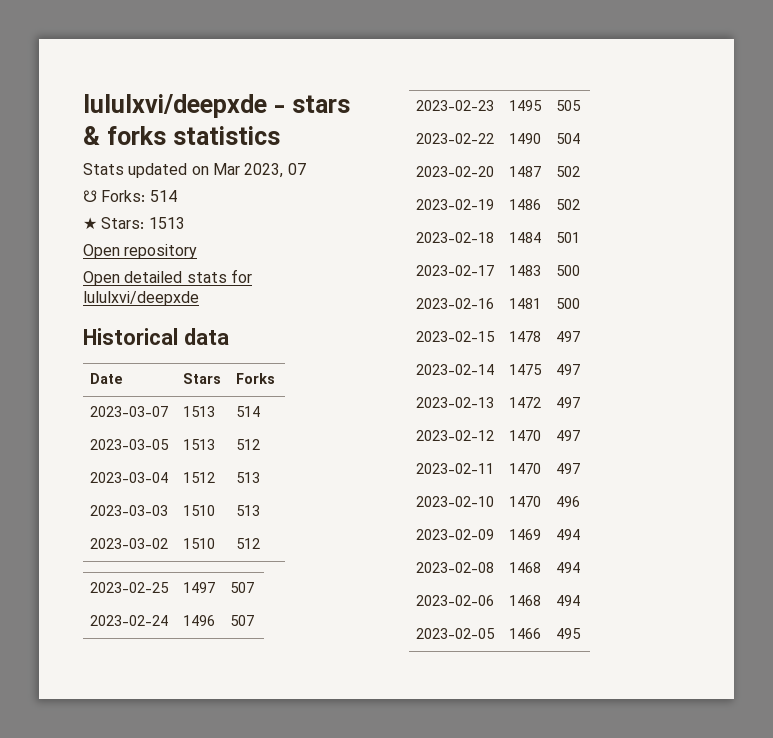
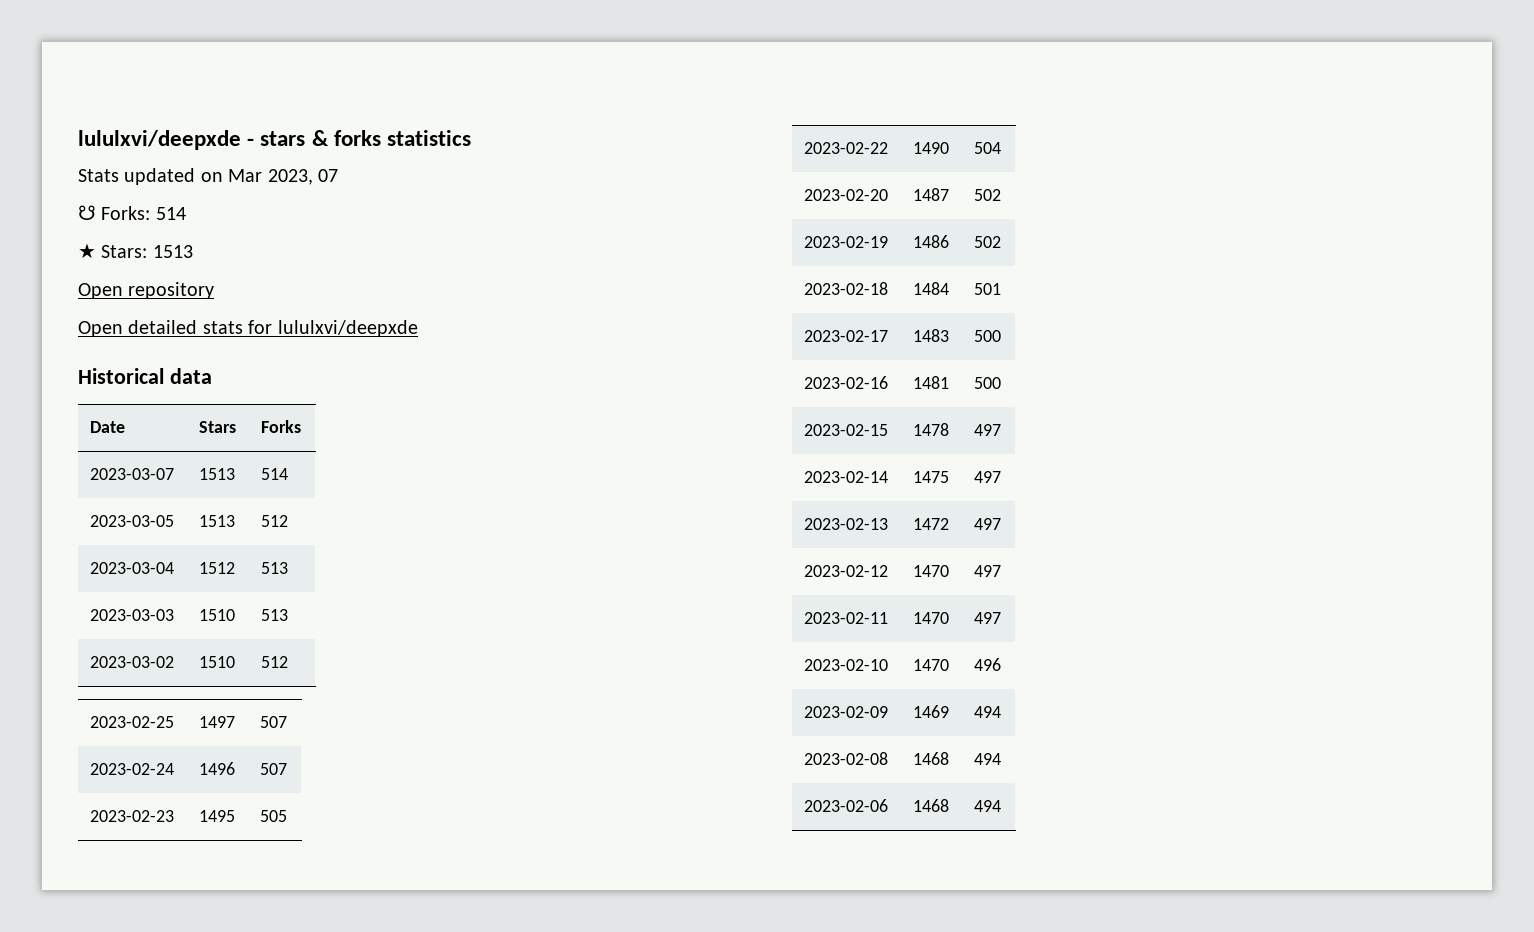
[416,628,496,639] [509,628,542,639] [556,628,582,639] // 2023-02-05 | 1466 | 495 -> (1002, 806) none

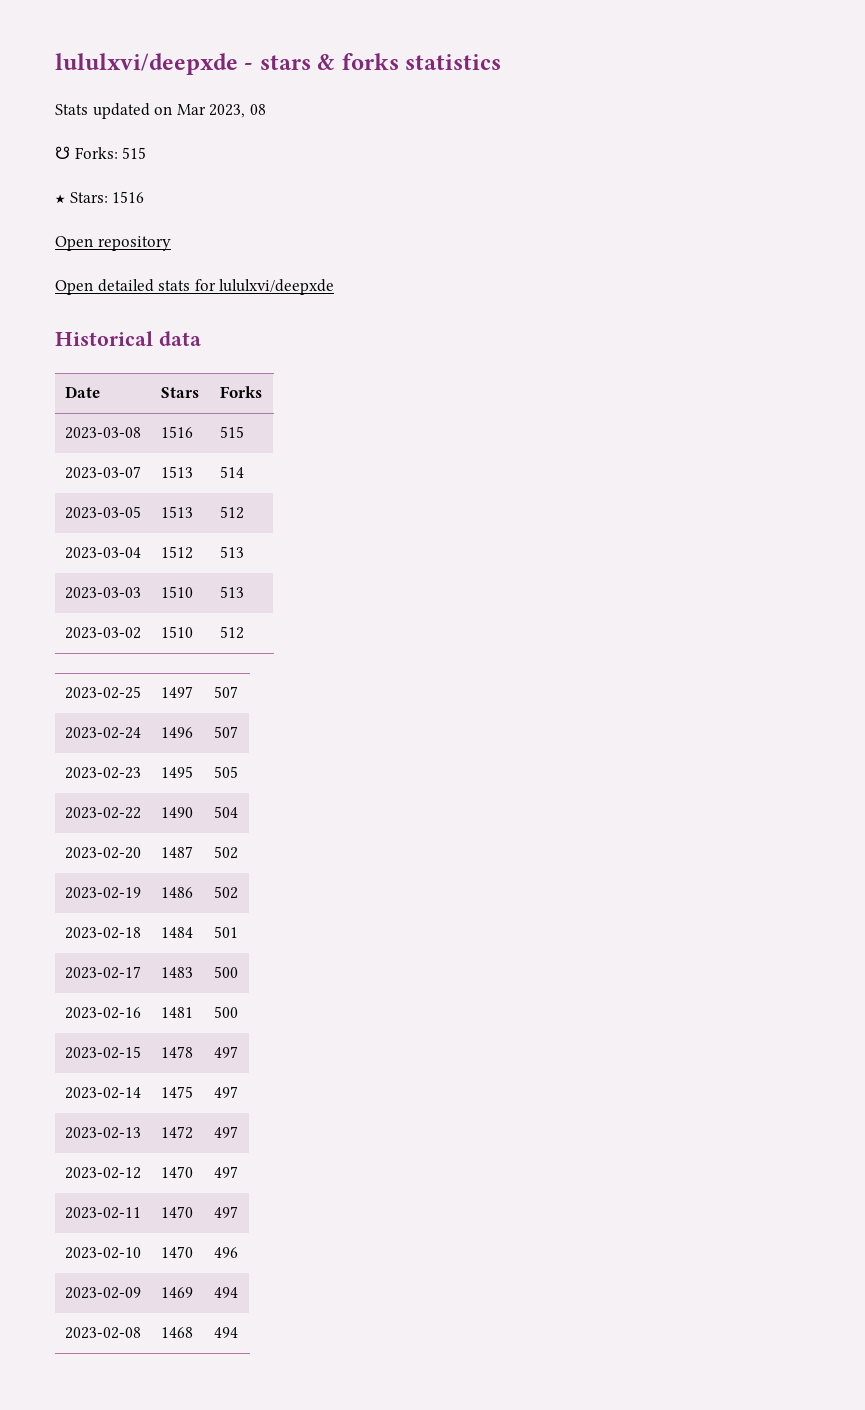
[318,169,338,182] 07 -> [249,104,266,115] 08
[155,207,186,220] 514 -> [122,147,147,159] 515
[152,245,193,258] 1513 -> [112,191,145,203] 1516
(302, 426) none -> [64,427,141,439] [160,426,193,438] [219,426,244,438] // 2023-03-08 | 1516 | 515
[804,799,889,812] [913,799,950,812] [974,800,1002,812] // 2023-02-06 | 1468 | 494 -> (238, 1332) none

